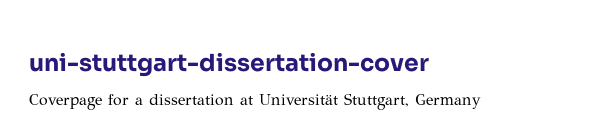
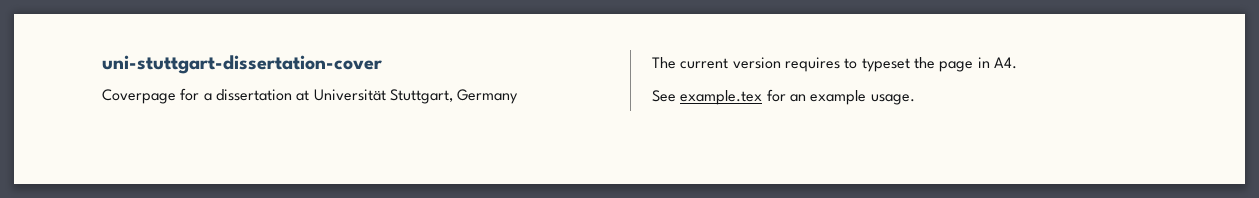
(481, 101) none -> [652,57,1017,72] [652,89,915,105] // The current version requires to typeset the page in A4. // See example.tex for an example usage.

